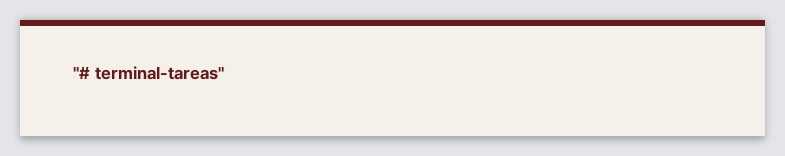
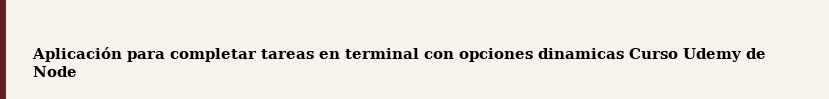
[73,66,224,80] "# terminal-tareas" -> [32,47,766,62] [33,66,77,77] Aplicación para completar tareas en terminal con opciones dinamicas Curso Udemy de Node

